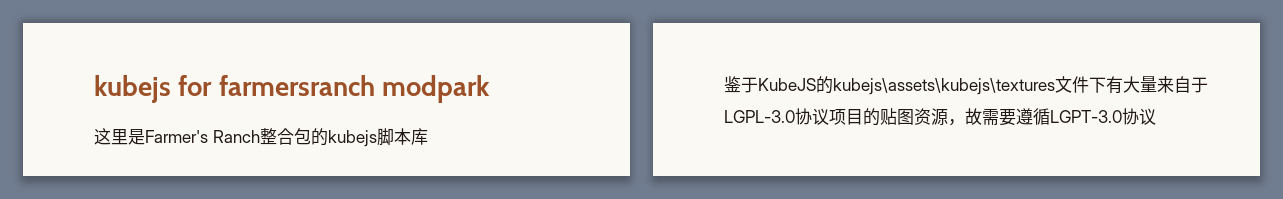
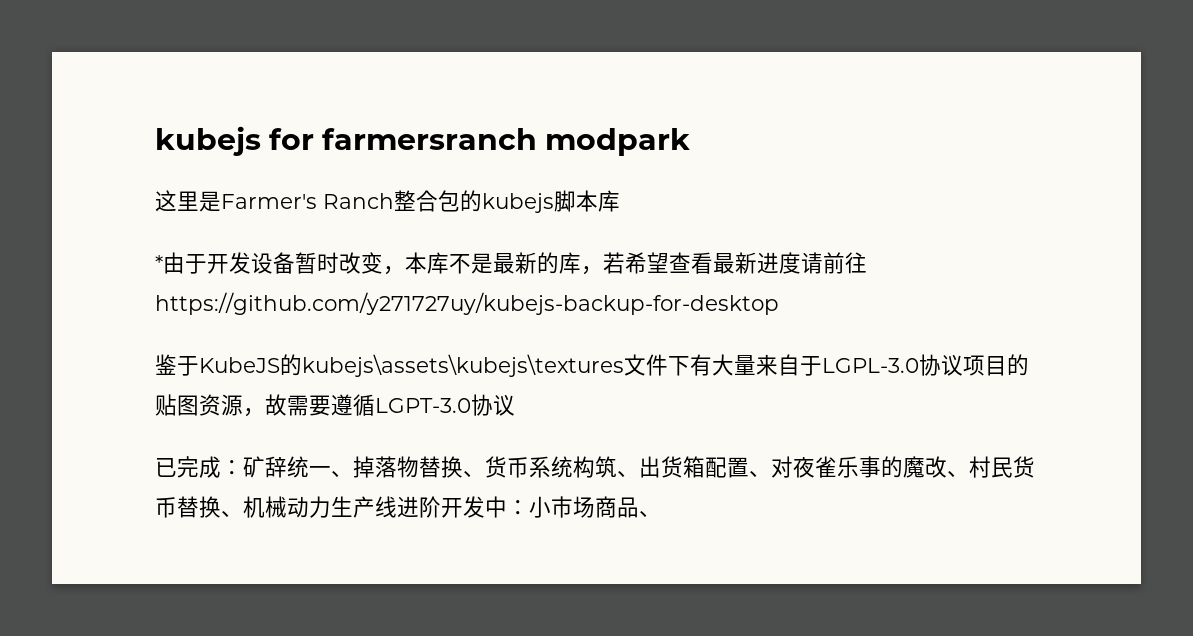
(428, 136) none -> [155,252,867,275] [155,292,779,315] // *由于开发设备暂时改变，本库不是最新的库，若希望查看最新进度请前往https://github.com/y271727uy/kubejs-backup-for-desktop
(1156, 116) none -> [155,456,1035,478] [155,496,661,518] // 已完成：矿辞统一、掉落物替换、货币系统构筑、出货箱配置、对夜雀乐事的魔改、村民货币替换、机械动力生产线进阶开发中：小市场商品、

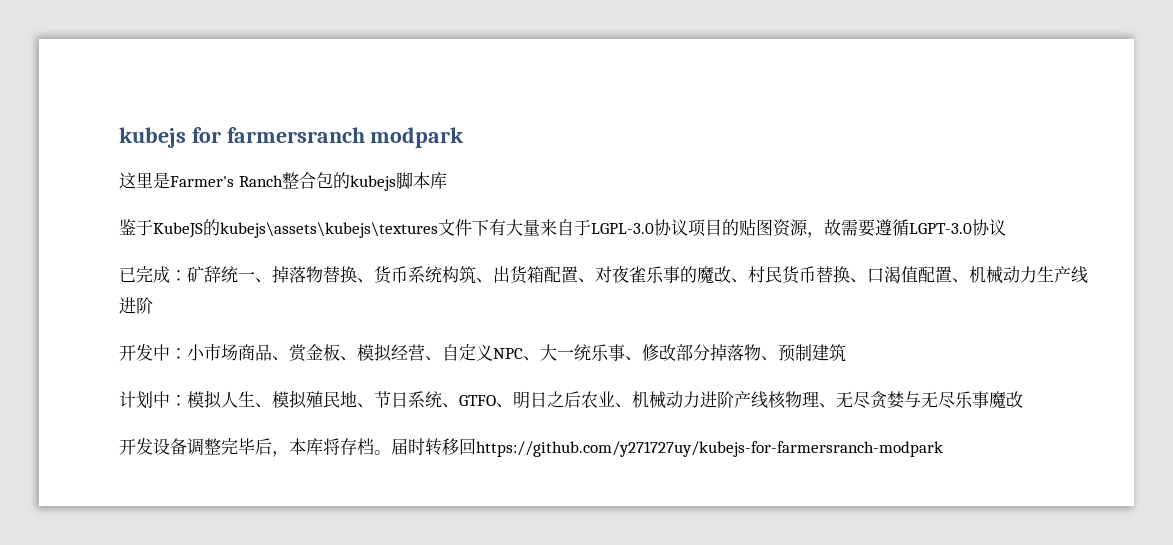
[155,252,867,275] [155,292,779,315] // *由于开发设备暂时改变，本库不是最新的库，若希望查看最新进度请前往https://github.com/y271727uy/kubejs-backup-for-desktop -> (447, 180) none
(243, 513) none -> [867,266,969,283] 口渴值配置、
(441, 507) none -> (153, 305) //
(661, 513) none -> [289,343,846,362] [119,390,1023,409] [119,438,943,457] 赏金板、模拟经营、自定义NPC、大一统乐事、修改部分掉落物、预制建筑 // 计划中：模拟人生、模拟殖民地、节日系统、GTFO、明日之后农业、机械动力进阶产线核物理、无尽贪婪与无尽乐事魔改 // 开发设备调整完毕后，本库将存档。届时转移回https://github.com/y271727uy/kubejs-for-farmersranch-modpark

